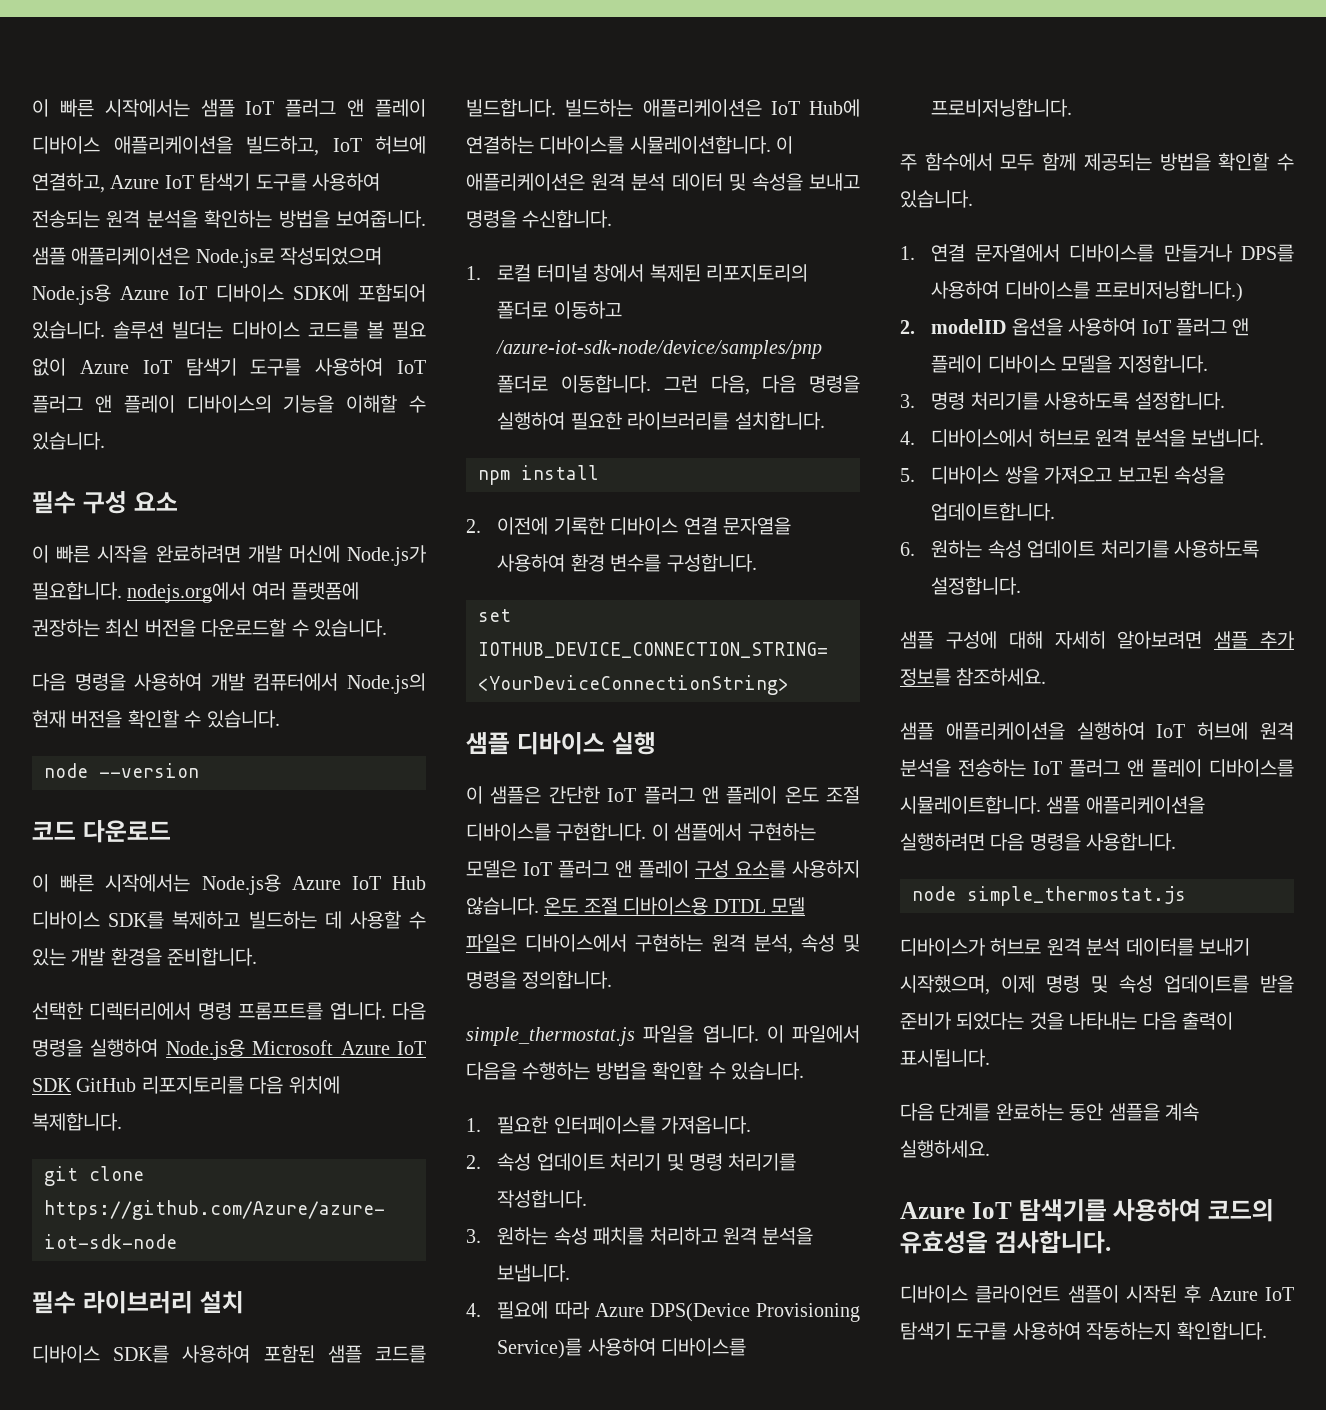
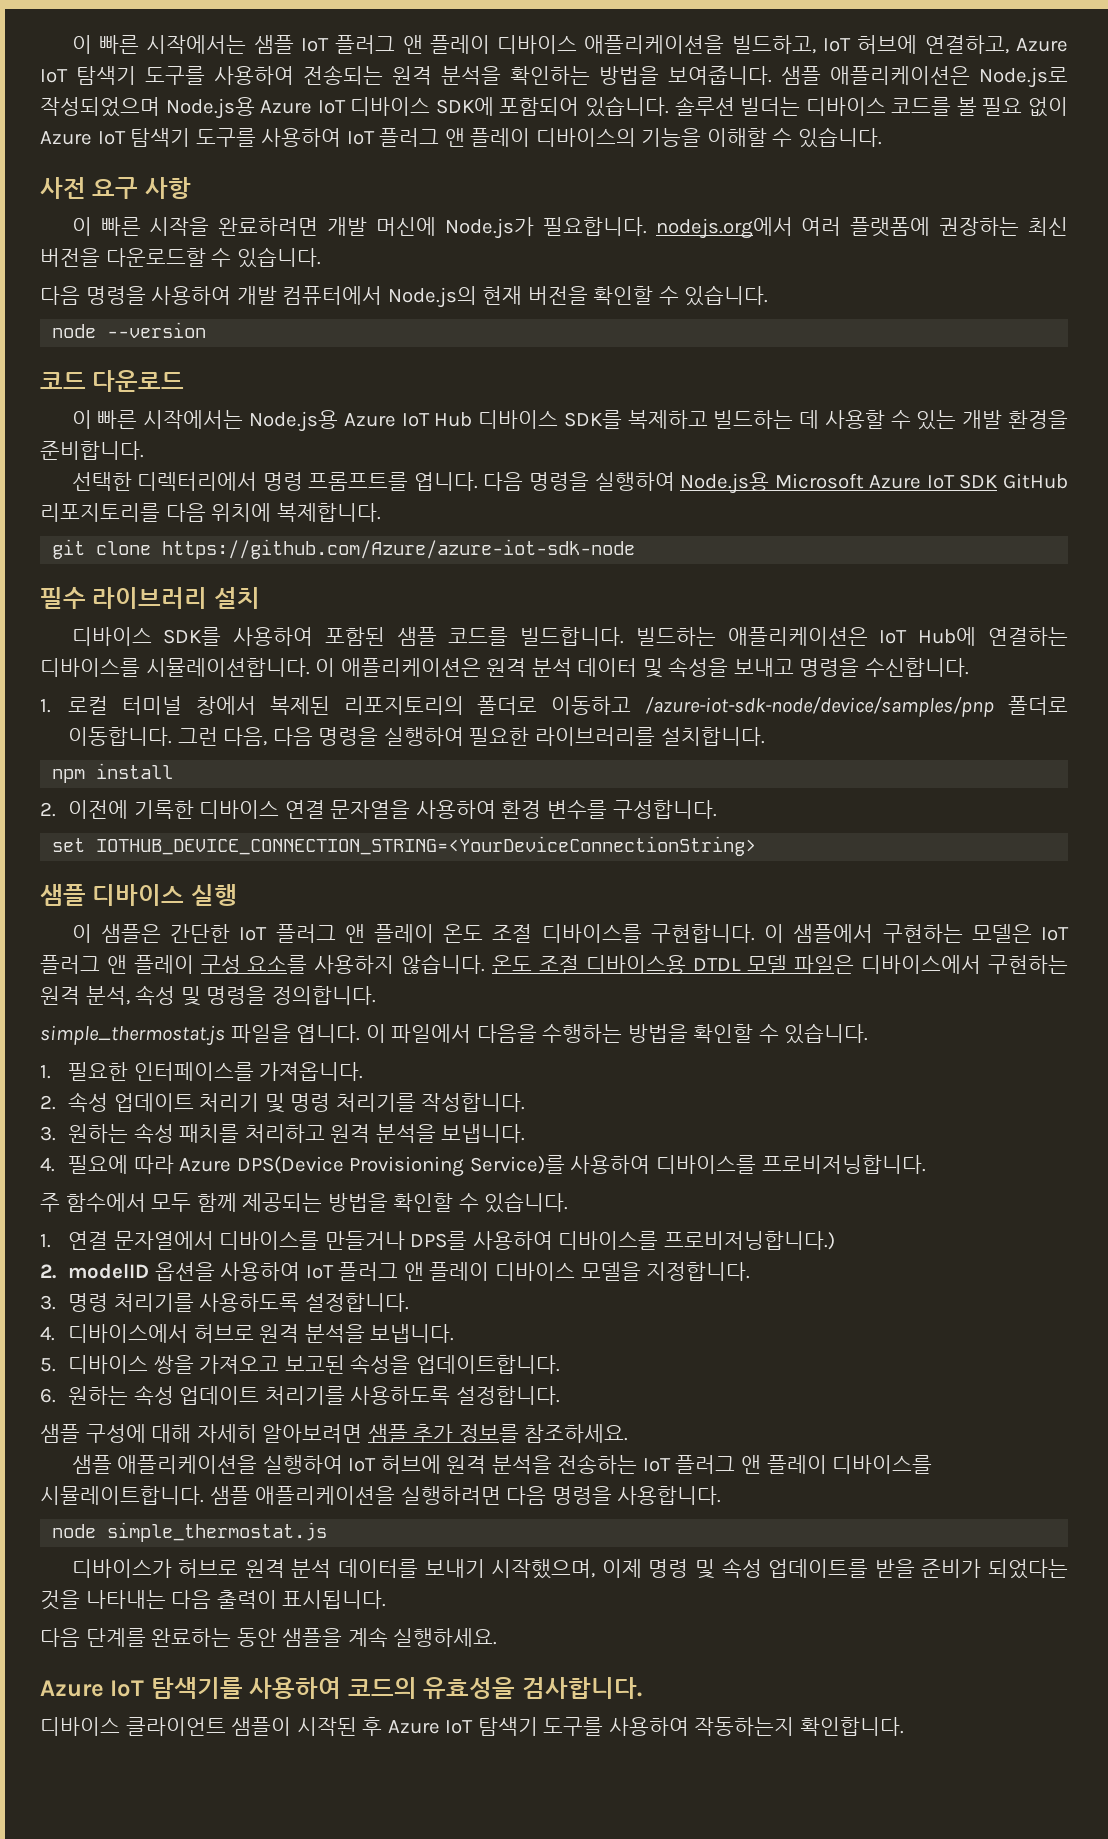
[32,491,178,514] 필수 구성 요소 -> [40,177,191,199] 사전 요구 사항

